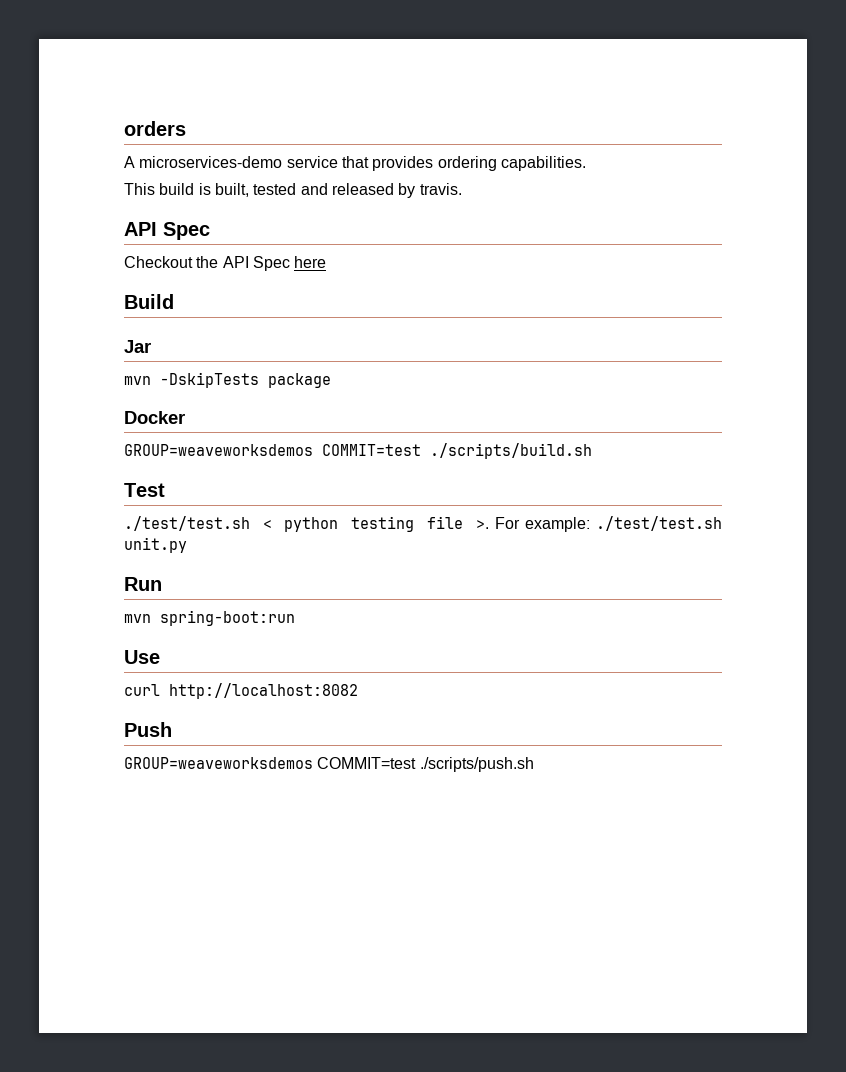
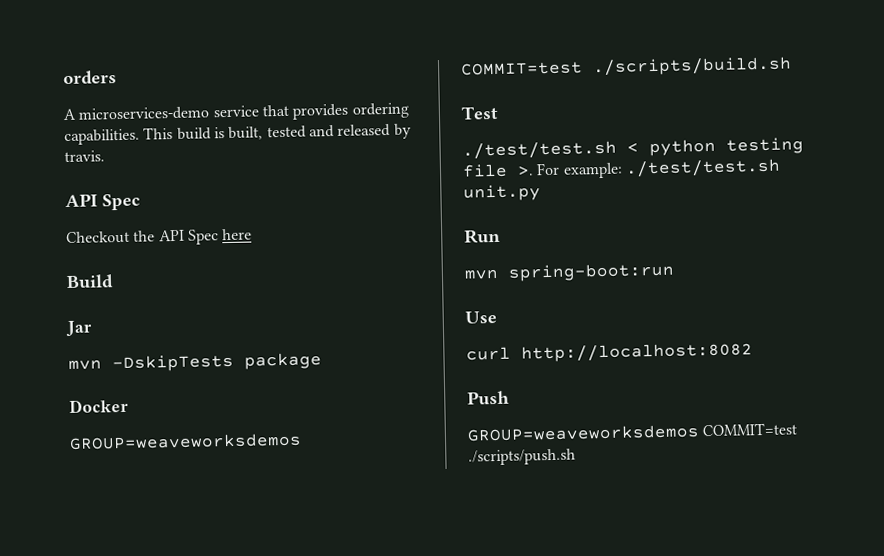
(586, 163) // -> (140, 137) none

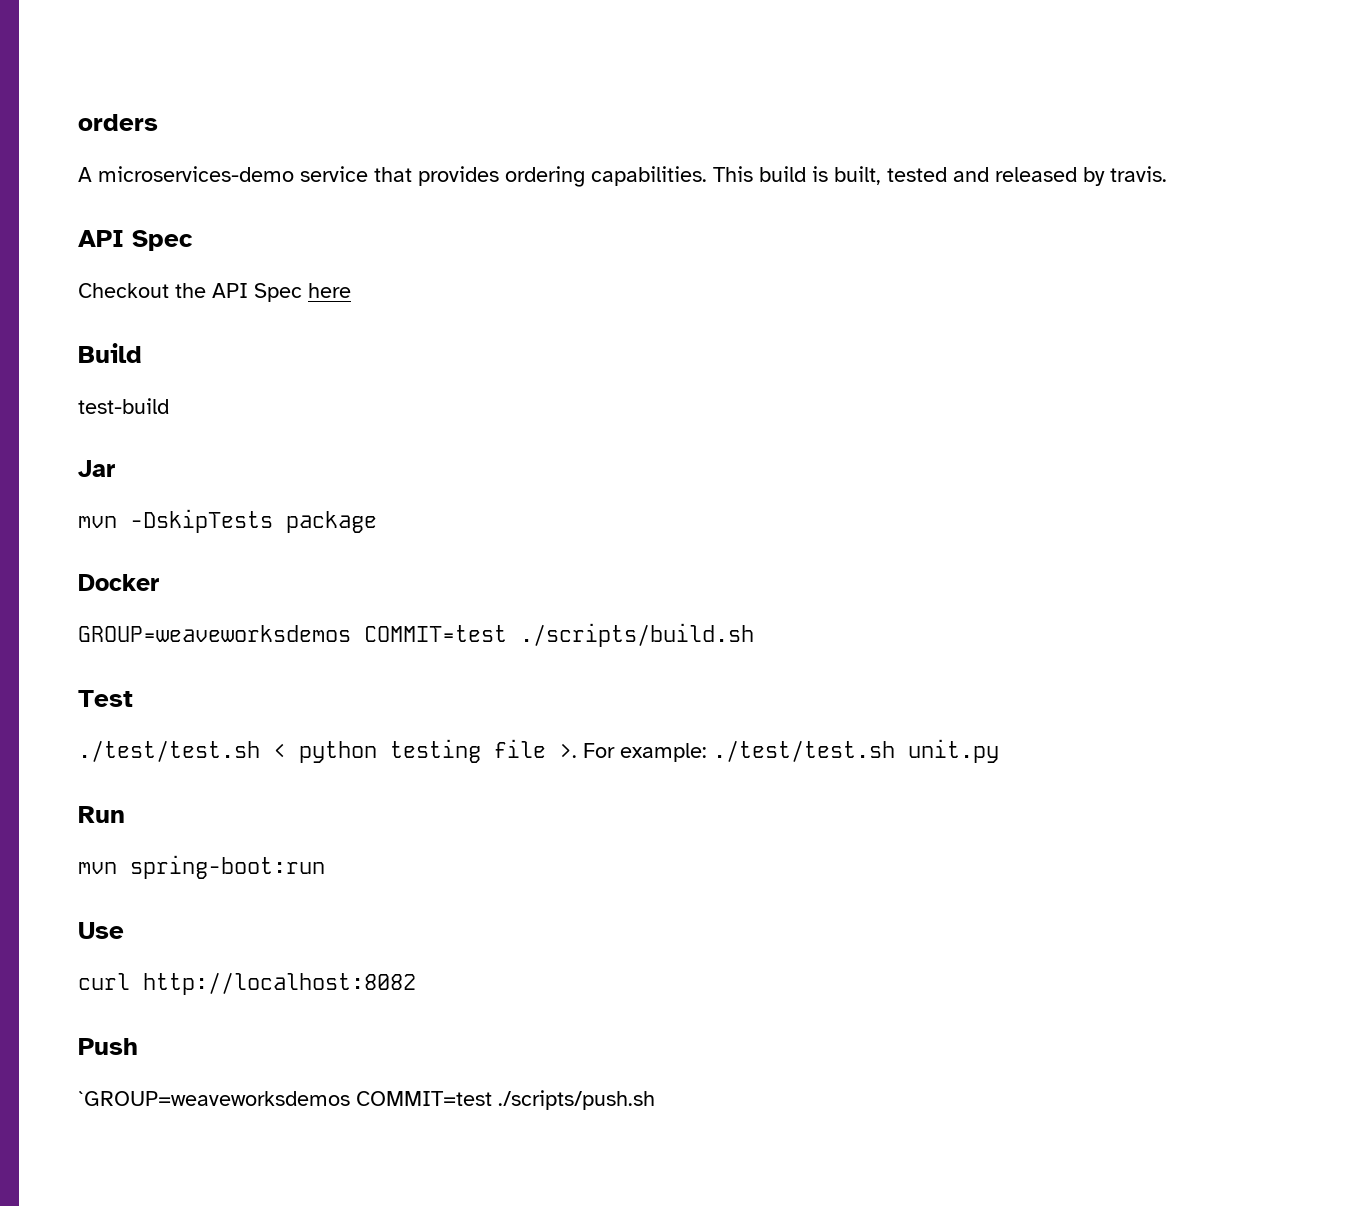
(114, 282) none -> [78,398,169,414] // test-build
[467,424,700,442] GROUP=weaveworksdemos -> [78,1091,350,1106] `GROUP=weaveworksdemos

